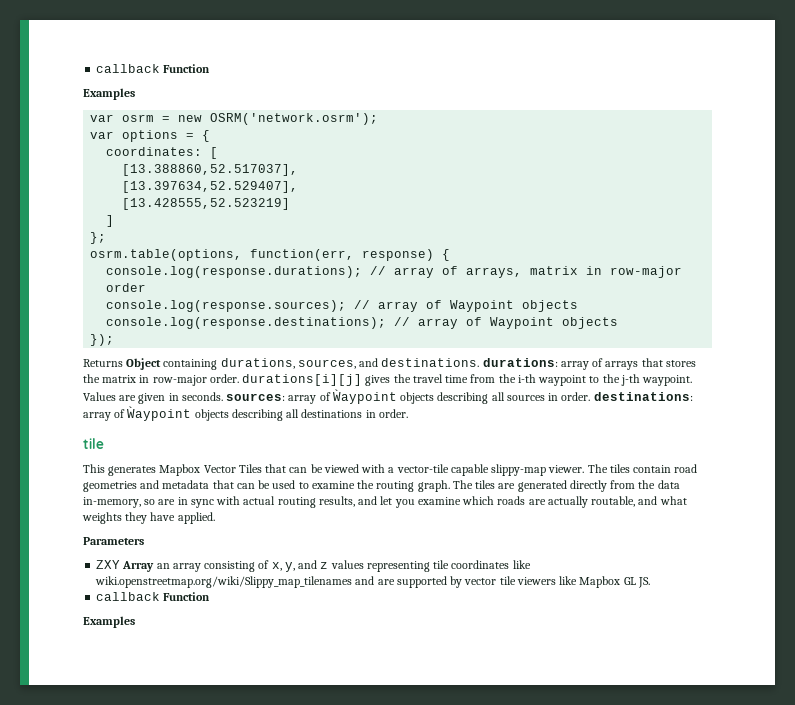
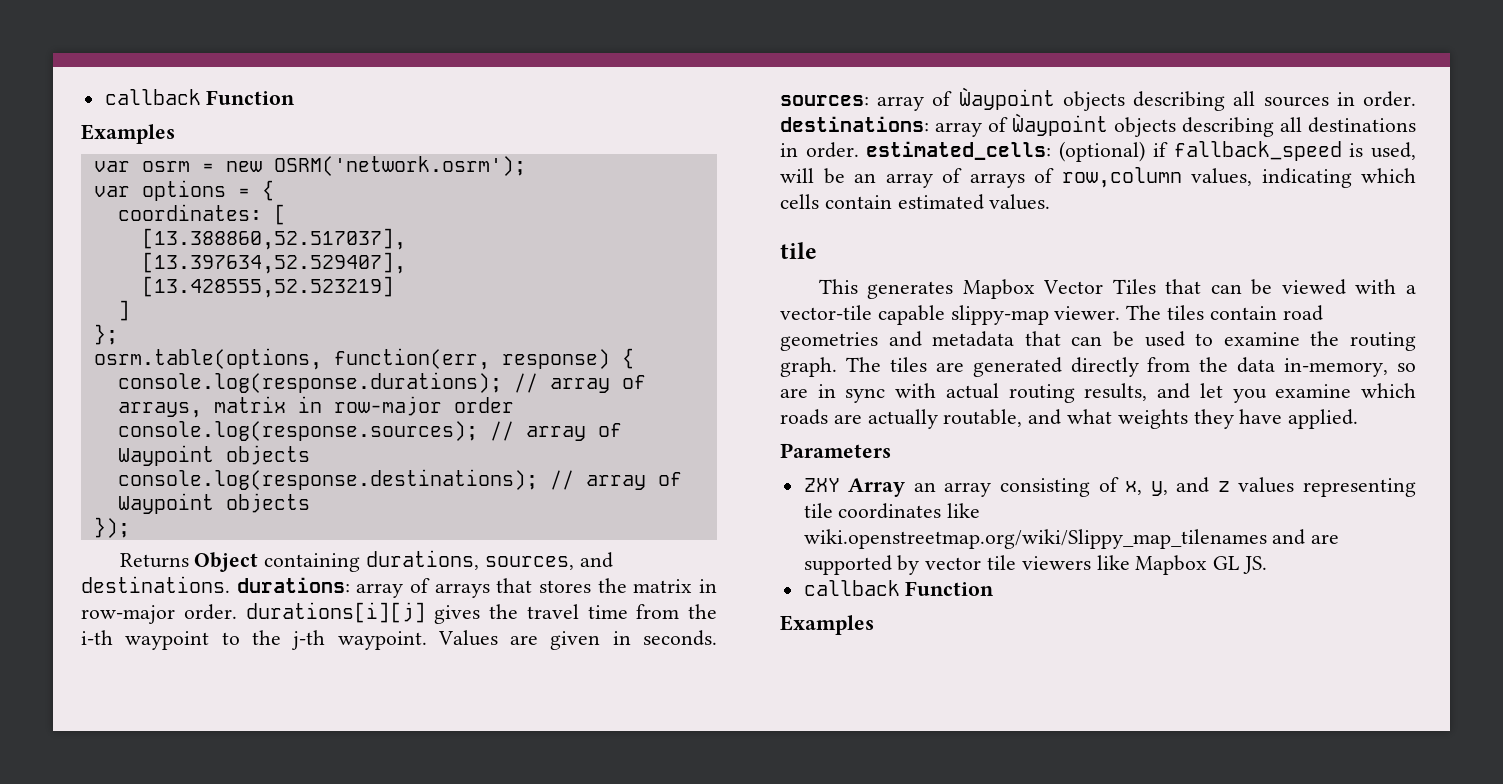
(408, 413) none -> [866,141,1416,162] [780,167,1416,188] [780,194,1051,210] estimated_cells: (optional) if fallback_speed is used, will be an array of arrays of row,column values, indicating which cells contain estimated values.

